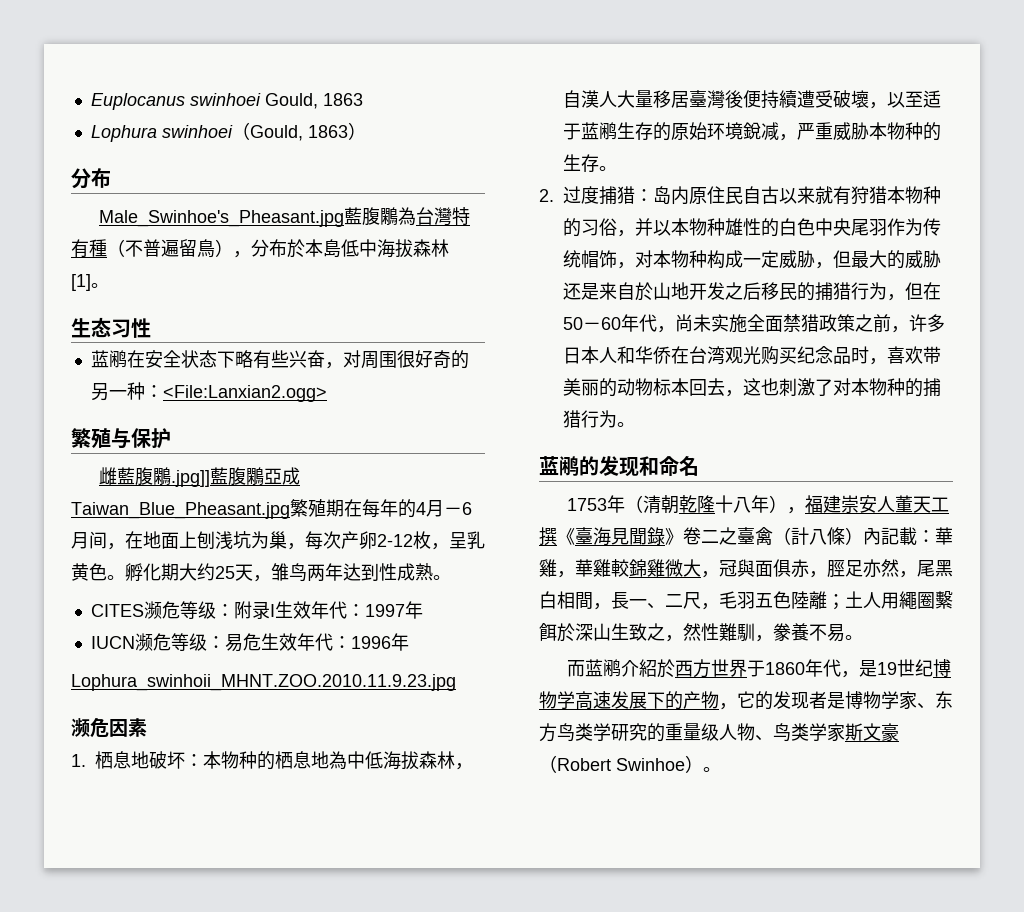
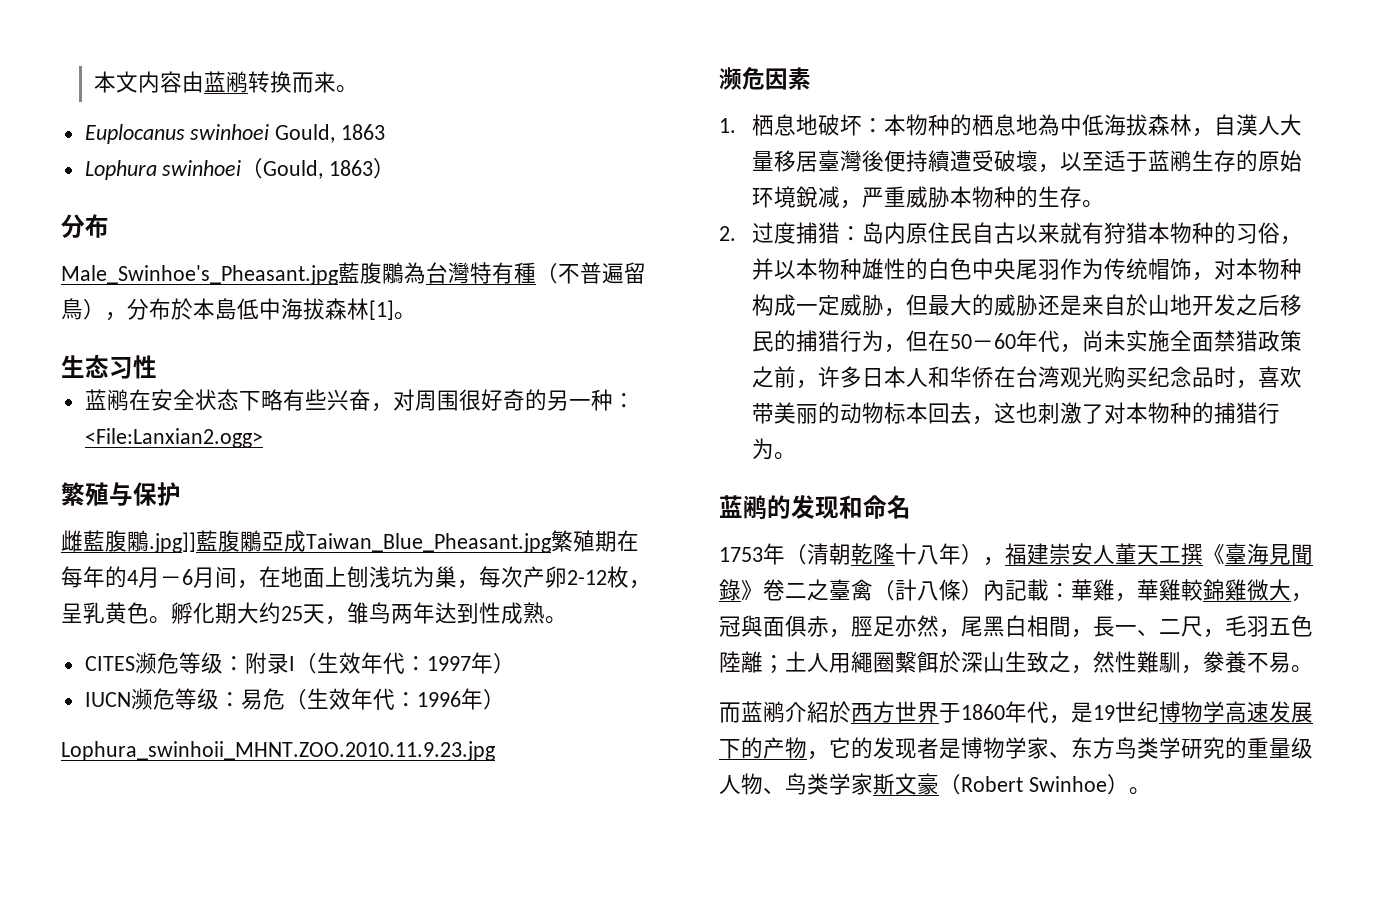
(90, 101) none -> [94,71,359,93] 本文内容由蓝鹇转换而来。 //
(275, 610) none -> [294,653,317,674] （
(423, 610) none -> [492,653,515,674] ）
(261, 642) none -> [284,689,307,710] （
(409, 642) none -> [482,689,505,710] ）

